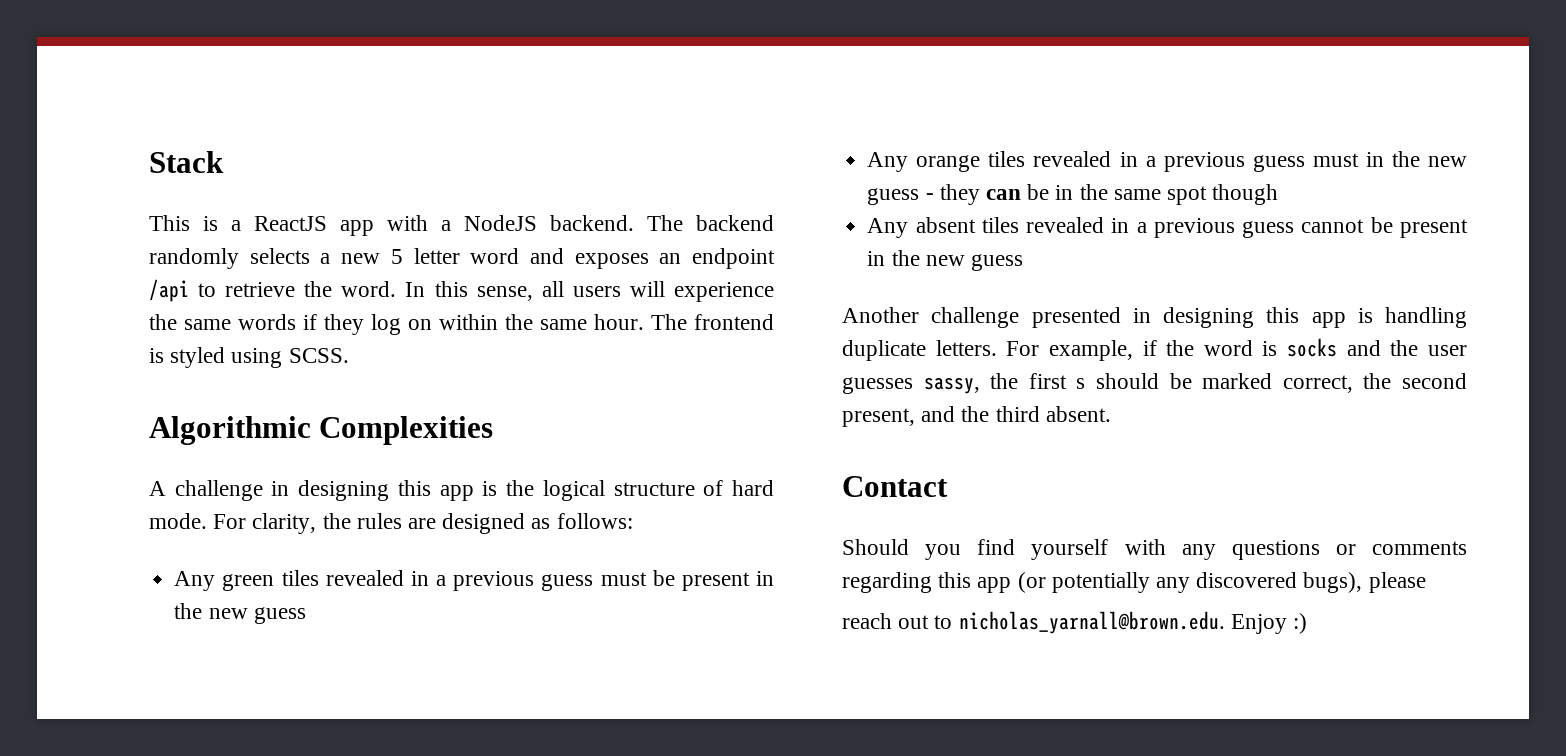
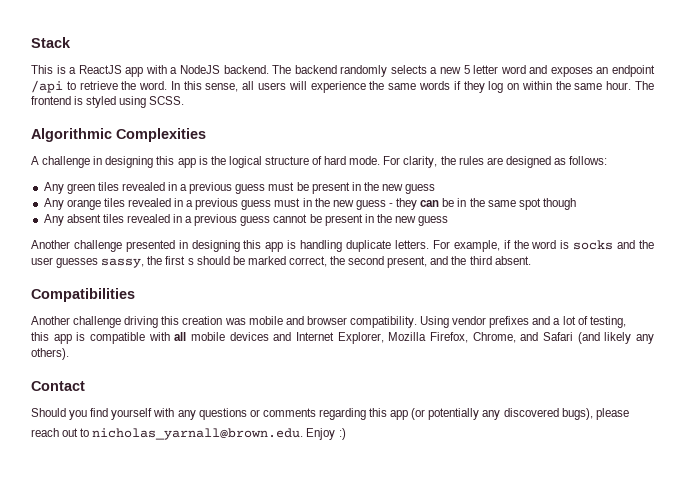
(1111, 414) none -> [31,288,135,302] [31,316,626,328] [31,332,654,344] [31,348,69,360] // Compatibilities // Another challenge driving this creation was mobile and browser compatibility. Using vendor prefixes and a lot of testing, // this app is compatible with all mobile devices and Internet Explorer, Mozilla Firefox, Chrome, and Safari (and likely any others).

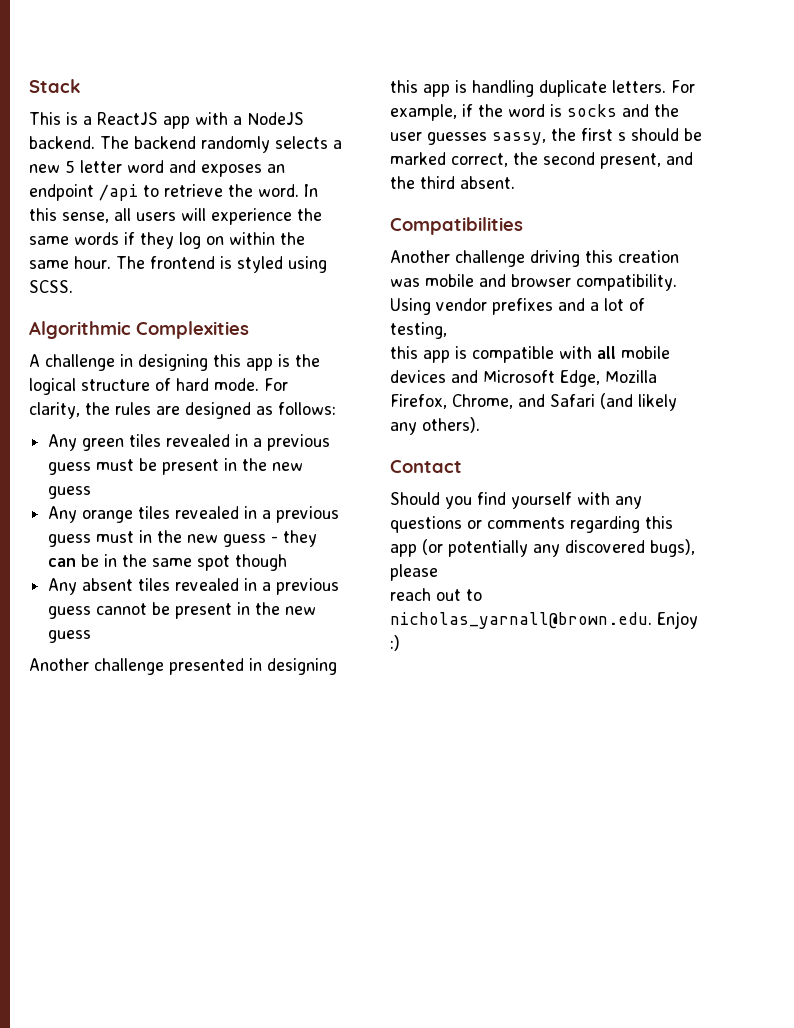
[296,332,384,344] Internet Explorer, -> [483,370,600,387] Microsoft Edge,

